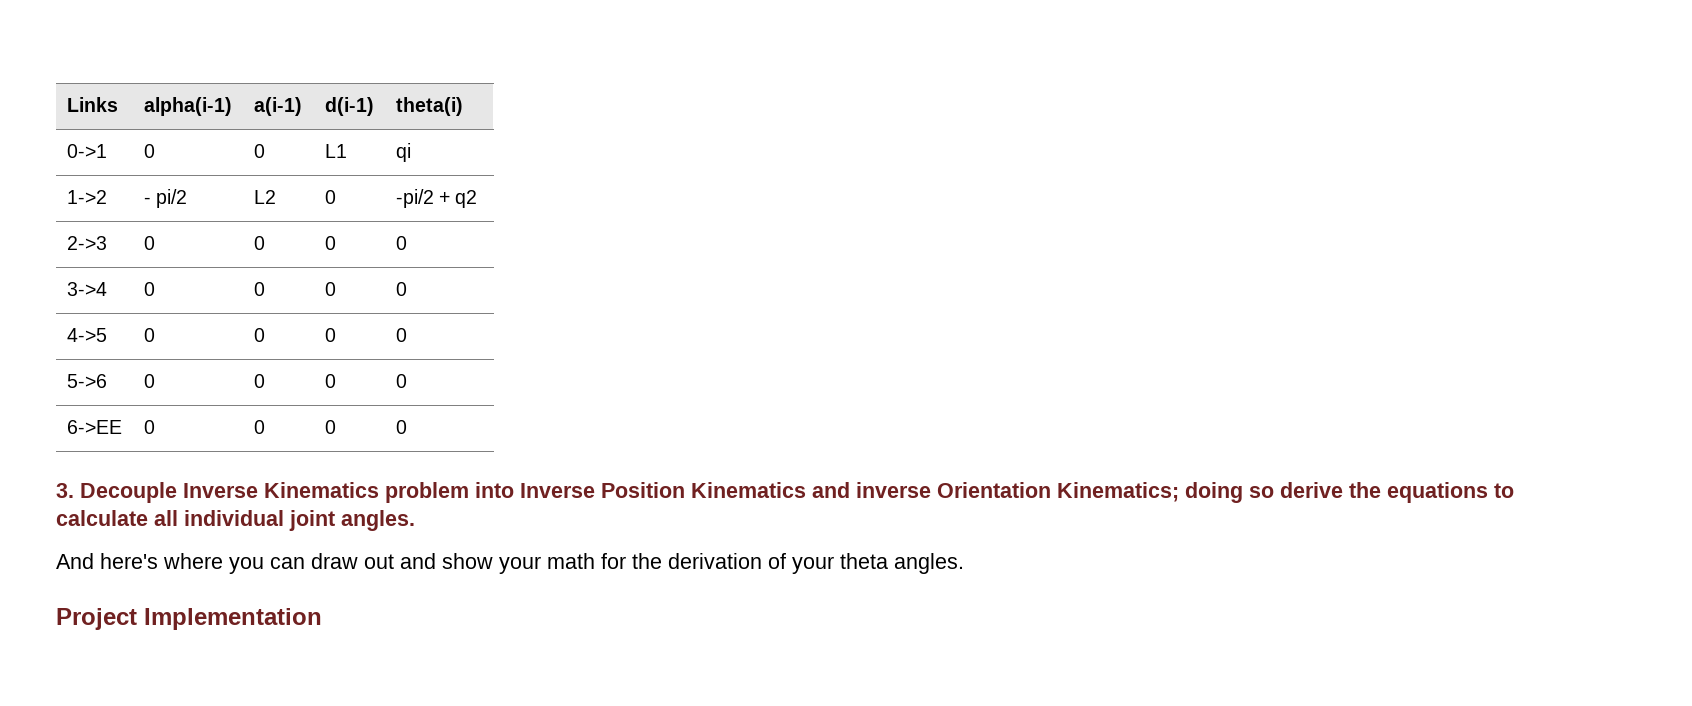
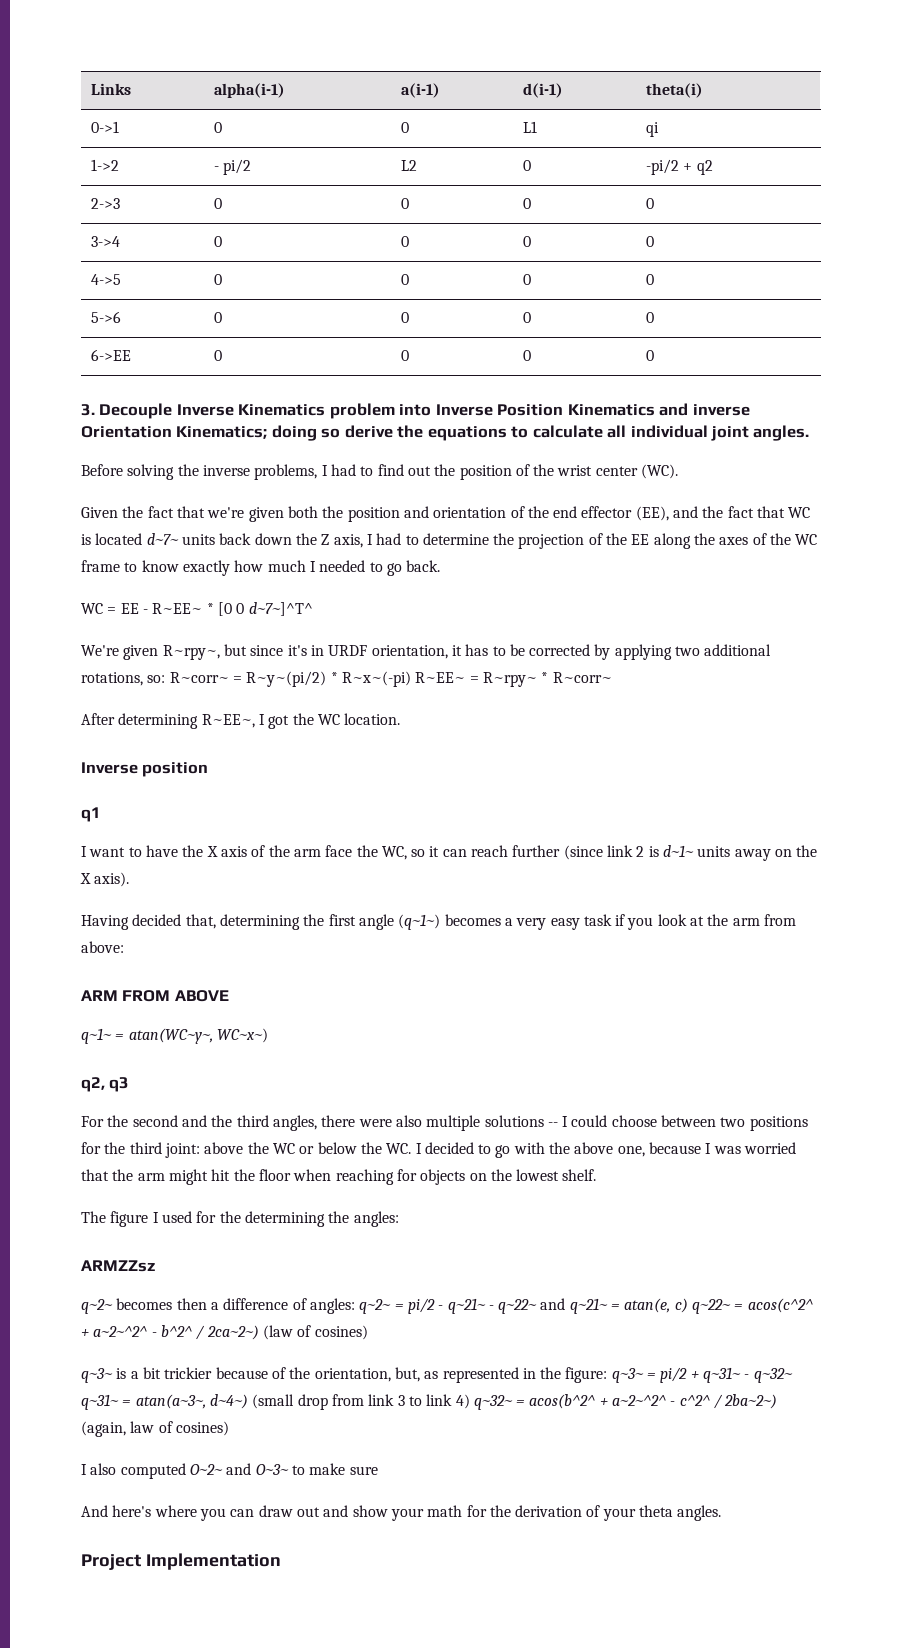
(415, 520) none -> [81,464,679,480] [81,506,811,522] [81,533,818,549] [81,560,441,576] [81,602,313,616] [81,644,772,660] [81,671,612,687] [81,713,401,729] [81,762,209,777] [81,807,101,822] [81,845,818,861] [80,872,130,887] [81,914,797,930] [81,941,124,953] [81,990,229,1002] [81,1028,268,1044] [81,1077,130,1092] [81,1115,808,1131] [81,1142,797,1158] [81,1169,597,1185] [81,1211,399,1227] [81,1260,155,1272] [81,1298,813,1314] [81,1325,368,1340] [81,1367,793,1383] [81,1394,778,1410] [81,1421,229,1437] [81,1463,378,1479] // Before solving the inverse problems, I had to find out the position of the wrist center (WC). // Given the fact that we're given both the position and orientation of the end effector (EE), and the fact that WC is located d~7~ units back down the Z axis, I had to determine the projection of the EE along the axes of the WC frame to know exactly how much I needed to go back. // WC = EE - R~EE~ * [0 0 d~7~]^T^ // We're given R~rpy~, but since it's in URDF orientation, it has to be corrected by applying two additional rotations, so: R~corr~ = R~y~(pi/2) * R~x~(-pi) R~EE~ = R~rpy~ * R~corr~ // After determining R~EE~, I got the WC location. // Inverse position // q1 // I want to have the X axis of the arm face the WC, so it can reach further (since link 2 is d~1~ units away on the X axis). // Having decided that, determining the first angle (q~1~) becomes a very easy task if you look at the arm from above: // ARM FROM ABOVE // q~1~ = atan(WC~y~, WC~x~) // q2, q3 // For the second and the third angles, there were also multiple solutions -- I could choose between two positions for the third joint: above the WC or below the WC. I decided to go with the above one, because I was worried that the arm might hit the floor when reaching for objects on the lowest shelf. // The figure I used for the determining the angles: // ARMZZsz // q~2~ becomes then a difference of angles: q~2~ = pi/2 - q~21~ - q~22~ and q~21~ = atan(e, c) q~22~ = acos(c^2^ + a~2~^2^ - b^2^ / 2ca~2~) (law of cosines) // q~3~ is a bit trickier because of the orientation, but, as represented in the figure: q~3~ = pi/2 + q~31~ - q~32~ q~31~ = atan(a~3~, d~4~) (small drop from link 3 to link 4) q~32~ = acos(b^2^ + a~2~^2^ - c^2^ / 2ba~2~) (again, law of cosines) // I also computed O~2~ and O~3~ to make sure

